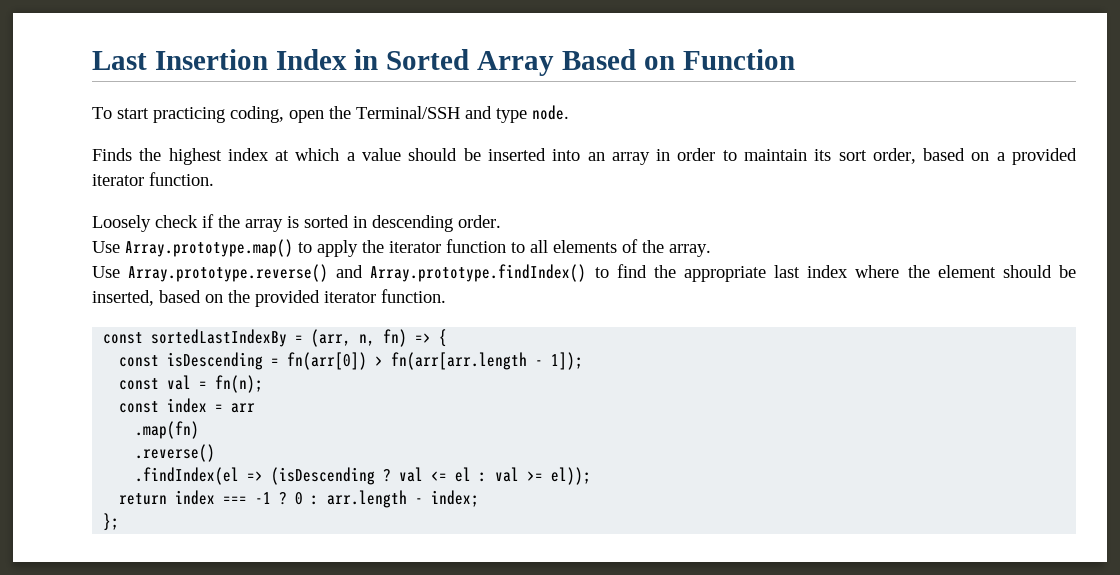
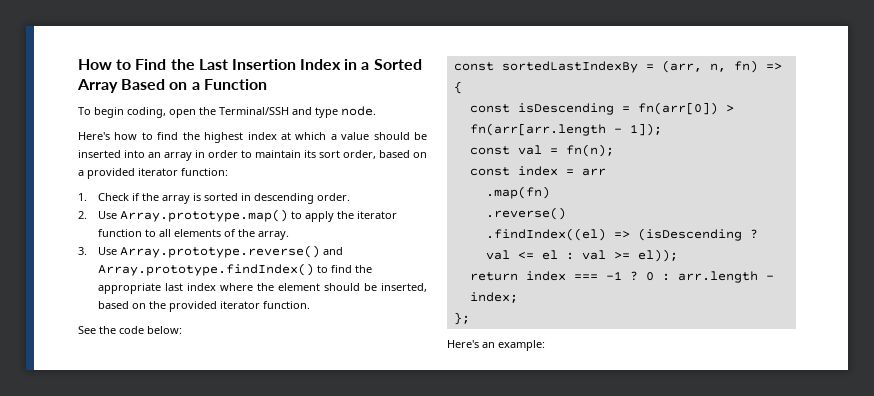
(92, 60) none -> [78,59,195,70] How to Find the
(379, 59) none -> [361,62,370,70] a
(675, 63) none -> [191,82,200,90] a
[117,107,225,123] start practicing -> [94,107,124,118] begin
[92,148,132,161] Finds -> [78,132,179,140] Here's how to find
[149,172,214,186] [92,215,198,232] function. // Loosely check -> [181,168,228,176] [78,193,130,201] function: // 1. Check
(501, 221) none -> [78,211,87,219] 2.
(711, 250) none -> [78,247,87,255] 3.
(446, 296) none -> [78,326,182,334] // See the code below:
[135,467,240,485] .findIndex(el -> [485,228,606,241] .findIndex((el)
(120, 522) none -> [447,340,545,351] // Here's an example:

